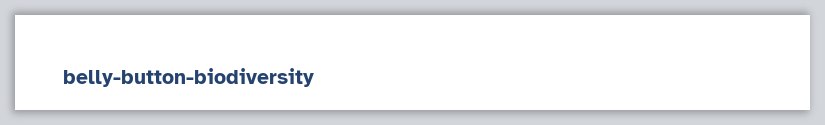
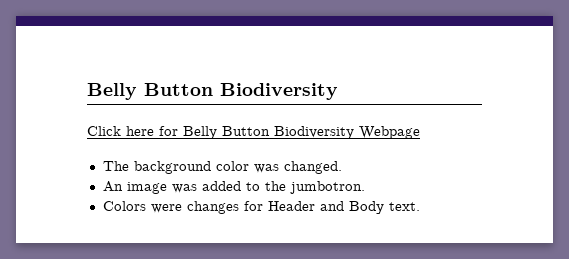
[63,68,314,87] belly-button-biodiversity -> [87,83,338,100] [87,126,420,139] [102,161,342,174] [102,181,365,194] [102,201,420,214] Belly Button Biodiversity // Click here for Belly Button Biodiversity Webpage // The background color was changed. // An image was added to the jumbotron. // Colors were changes for Header and Body text.

